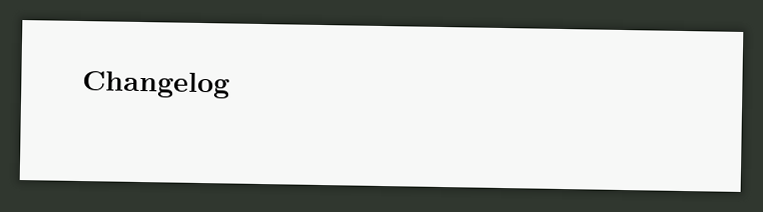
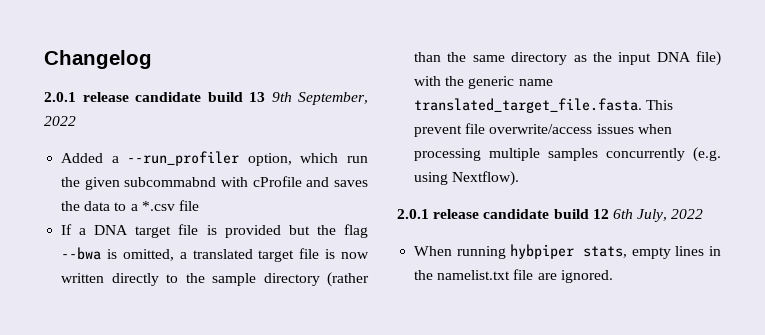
(230, 85) none -> [44,92,368,105] [44,116,76,126] [61,151,368,166] [61,176,368,190] [61,200,199,211] [61,224,368,238] [61,247,369,262] [61,272,369,287] [414,51,721,66] [414,76,553,89] [414,98,674,113] [414,123,672,137] [414,147,721,162] [414,171,520,186] [397,209,704,222] [414,244,721,259] [414,269,613,283] // 2.0.1 release candidate build 13 9th September, 2022 // Added a --run_profiler option, which run the given subcommabnd with cProfile and saves the data to a *.csv file // If a DNA target file is provided but the flag --bwa is omitted, a translated target file is now written directly to the sample directory (rather than the same directory as the input DNA file) with the generic name translated_target_file.fasta. This prevent file overwrite/access issues when processing multiple samples concurrently (e.g. using Nextflow). // 2.0.1 release candidate build 12 6th July, 2022 // When running hybpiper stats, empty lines in the namelist.txt file are ignored.

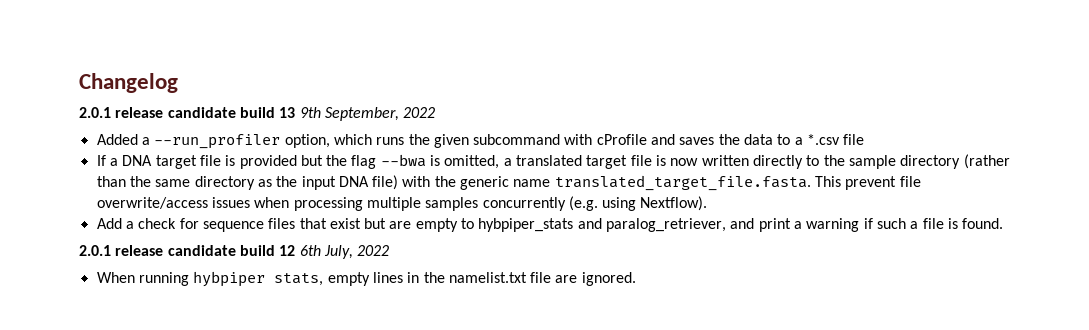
[346,156,368,163] run -> [376,137,405,145] runs
[124,177,217,187] subcommabnd -> [473,134,561,145] subcommand
(520, 178) none -> [96,218,1004,232] // Add a check for sequence files that exist but are empty to hybpiper_stats and paralog_retriever, and print a warning if such a file is found.

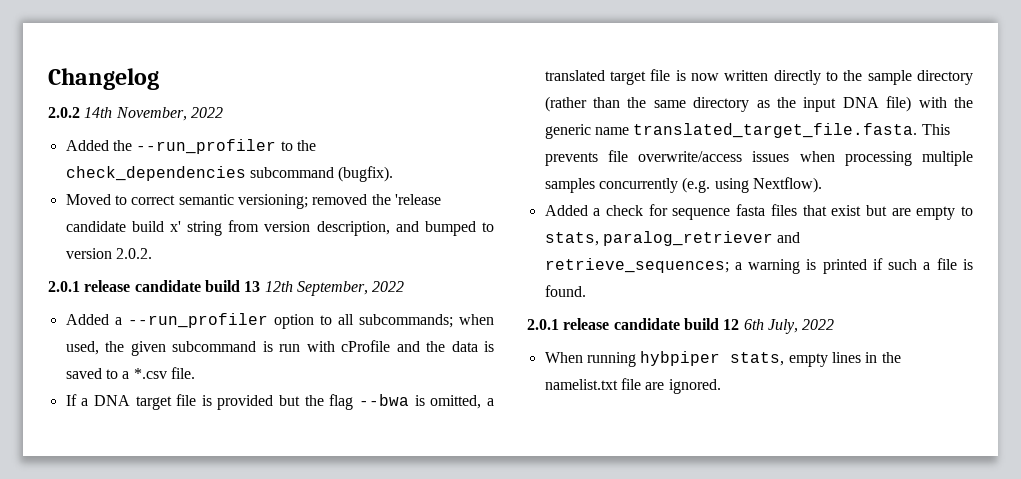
(178, 83) none -> [48,107,223,121] [65,139,316,154] [65,166,394,182] [65,194,441,209] [65,220,495,236] [65,248,152,259] // 2.0.2 14th November, 2022 // Added the --run_profiler to the check_dependencies subcommand (bugfix). // Moved to correct semantic versioning; removed the 'release candidate build x' string from version description, and bumped to version 2.0.2.
[299,107,321,118] 9th -> [264,281,293,292] 12th
[284,134,405,148] option, which runs -> [273,314,495,329] [65,341,99,355] option to all subcommands; when used,
(561, 139) none -> [262,341,301,352] is run
[679,137,715,145] saves -> (420, 346) none
(774, 139) none -> [484,341,495,352] [65,368,102,379] is saved
[843,134,865,145] file -> [170,367,195,379] file.
[845,176,897,190] prevent -> [544,152,598,166] prevents
[96,218,122,229] Add -> [544,205,588,216] Added
(264, 226) none -> [736,204,766,216] fasta
[478,218,860,232] hybpiper_stats and paralog_retriever, and print a warning -> [544,231,801,246] [544,258,867,274] stats, paralog_retriever and retrieve_sequences; a warning is printed

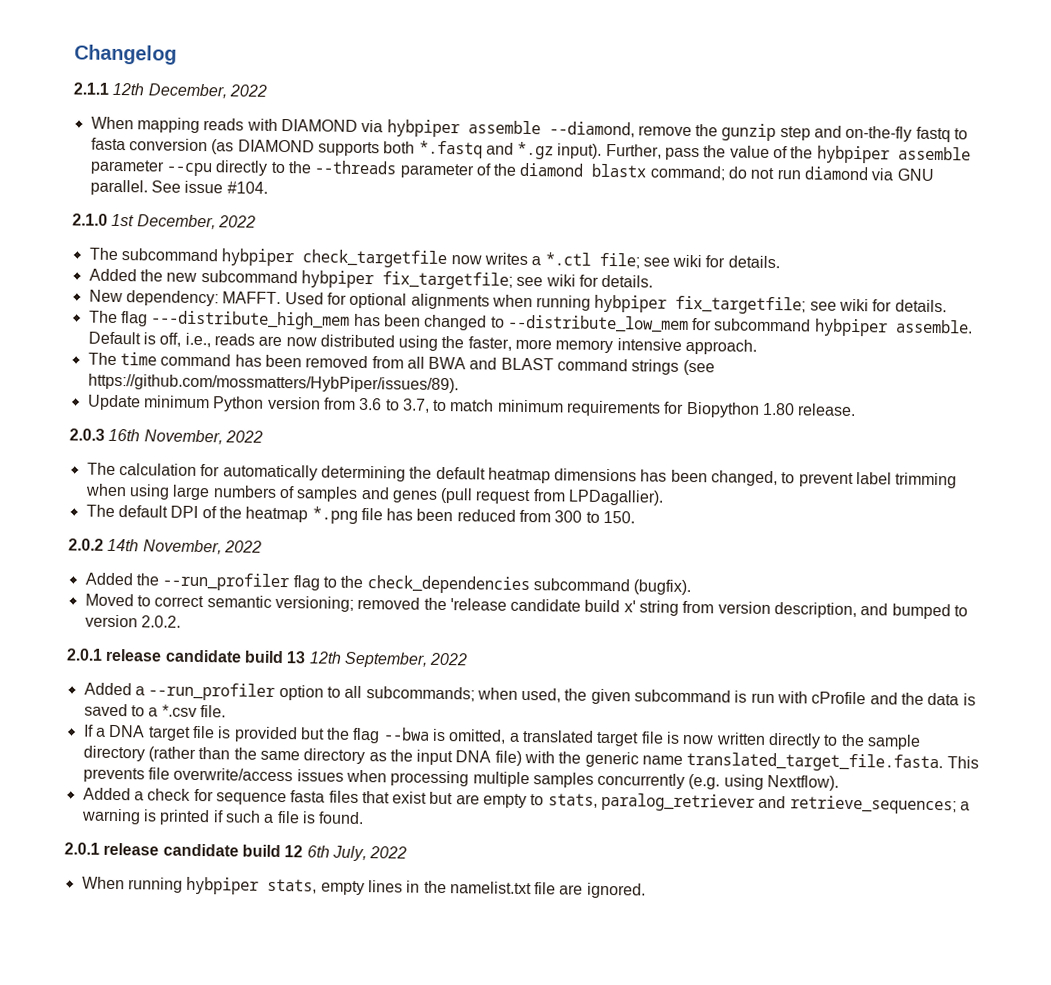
(159, 79) none -> [73,82,267,99] [90,116,969,143] [90,137,971,164] [89,159,934,181] [89,179,268,196] [72,213,256,230] [88,247,780,269] [88,268,654,290] [88,289,947,315] [88,310,973,337] [87,331,758,355] [87,352,715,376] [87,373,459,394] [86,394,857,418] [69,428,263,445] [86,462,958,489] [84,483,665,506] [85,504,636,524] // 2.1.1 12th December, 2022 // When mapping reads with DIAMOND via hybpiper assemble --diamond, remove the gunzip step and on-the-fly fastq to fasta conversion (as DIAMOND supports both *.fastq and *.gz input). Further, pass the value of the hybpiper assemble parameter --cpu directly to the --threads parameter of the diamond blastx command; do not run diamond via GNU parallel. See issue #104. // 2.1.0 1st December, 2022 // The subcommand hybpiper check_targetfile now writes a *.ctl file; see wiki for details. // Added the new subcommand hybpiper fix_targetfile; see wiki for details. // New dependency: MAFFT. Used for optional alignments when running hybpiper fix_targetfile; see wiki for details. // The flag ---distribute_high_mem has been changed to --distribute_low_mem for subcommand hybpiper assemble. Default is off, i.e., reads are now distributed using the faster, more memory intensive approach. // The time command has been removed from all BWA and BLAST command strings (see https://github.com/mossmatters/HybPiper/issues/89). // Update minimum Python version from 3.6 to 3.7, to match minimum requirements for Biopython 1.80 release. // 2.0.3 16th November, 2022 // The calculation for automatically determining the default heatmap dimensions has been changed, to prevent label trimming when using large numbers of samples and genes (pull request from LPDagallier). // The default DPI of the heatmap *.png file has been reduced from 300 to 150.
(277, 146) none -> [292,575,320,591] flag

